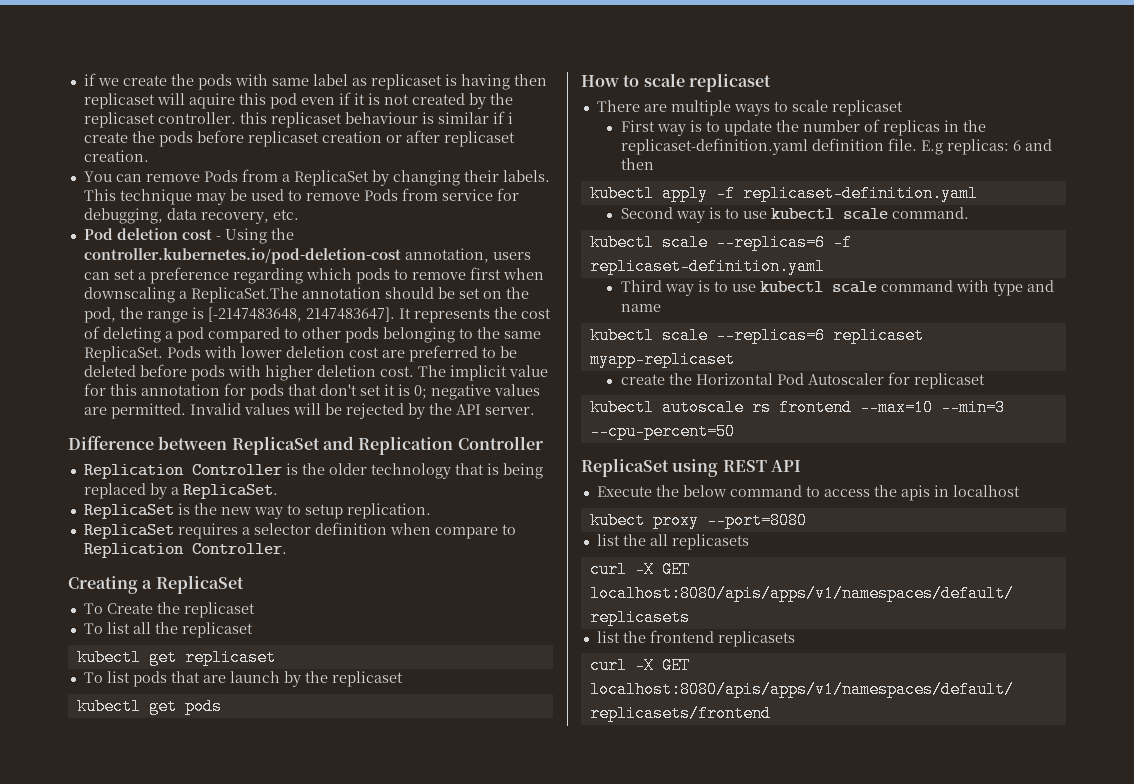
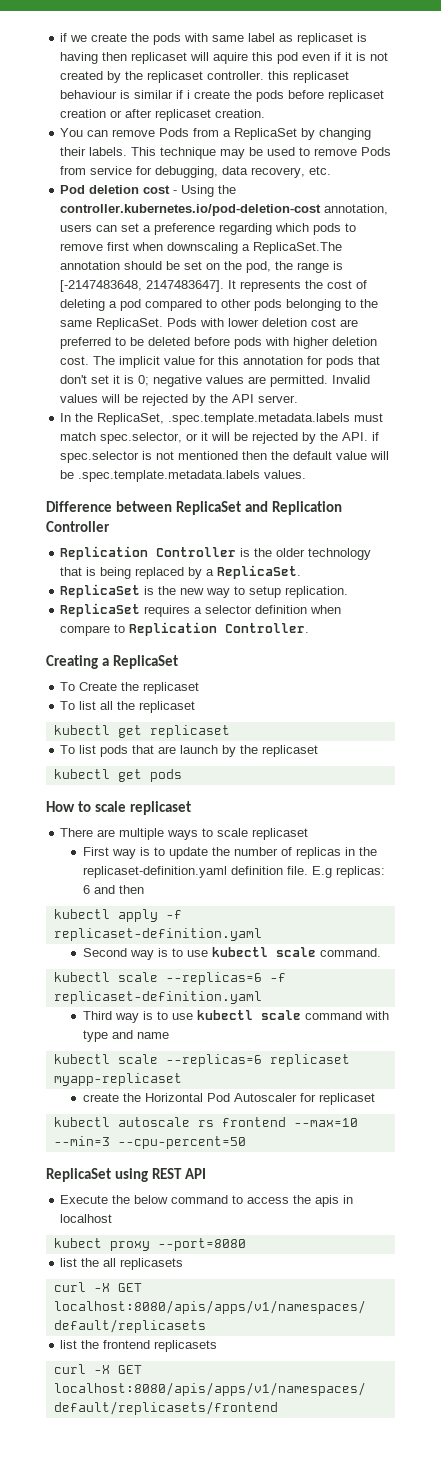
(535, 411) none -> [60,413,384,425] [60,432,380,444] [60,451,390,463] [60,470,307,482] // In the ReplicaSet, .spec.template.metadata.labels must match spec.selector, or it will be rejected by the API. if spec.selector is not mentioned then the default value will be .spec.template.metadata.labels values.

